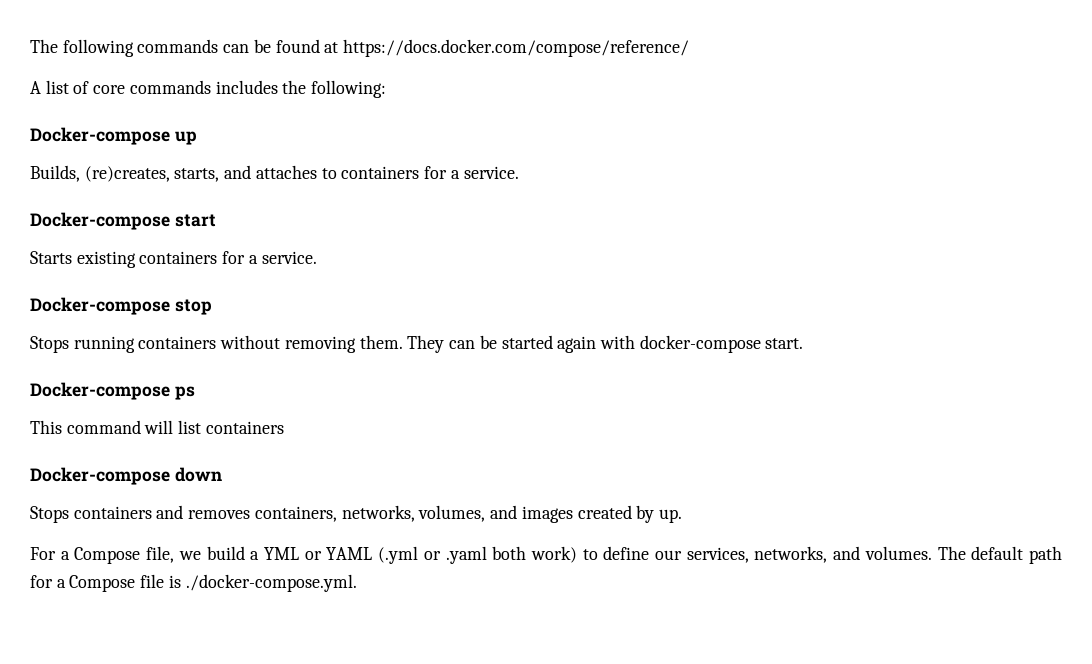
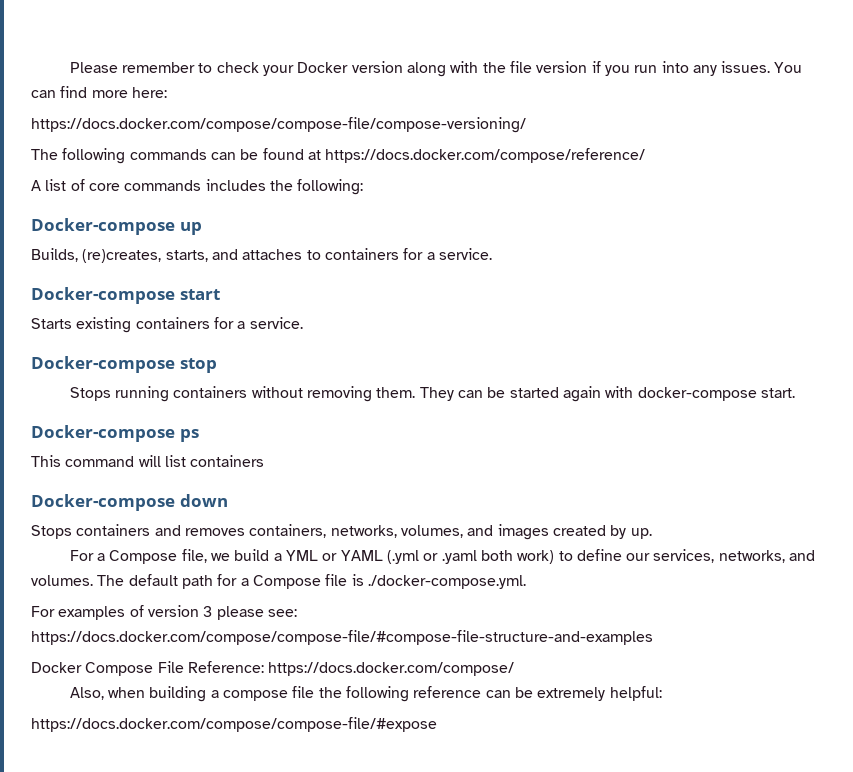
(30, 46) none -> [69,61,803,77] [31,86,167,98] [31,117,526,133] Please remember to check your Docker version along with the file version if you run into any issues. You can find more here: // https://docs.docker.com/compose/compose-file/compose-versioning/ //
(357, 583) none -> [31,605,297,620] [31,630,653,645] [31,661,515,676] [69,686,662,702] [31,717,437,732] // For examples of version 3 please see: https://docs.docker.com/compose/compose-file/#compose-file-structure-and-examples // Docker Compose File Reference: https://docs.docker.com/compose/ // Also, when building a compose file the following reference can be extremely helpful: // https://docs.docker.com/compose/compose-file/#expose

